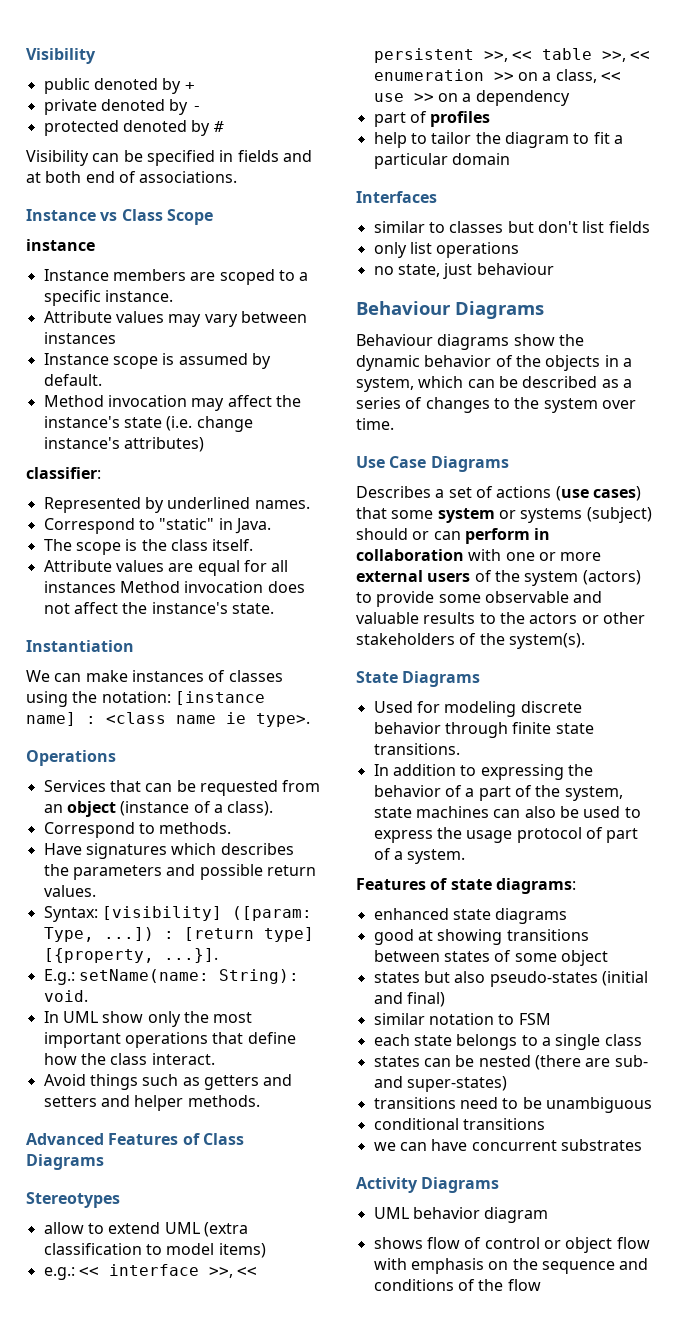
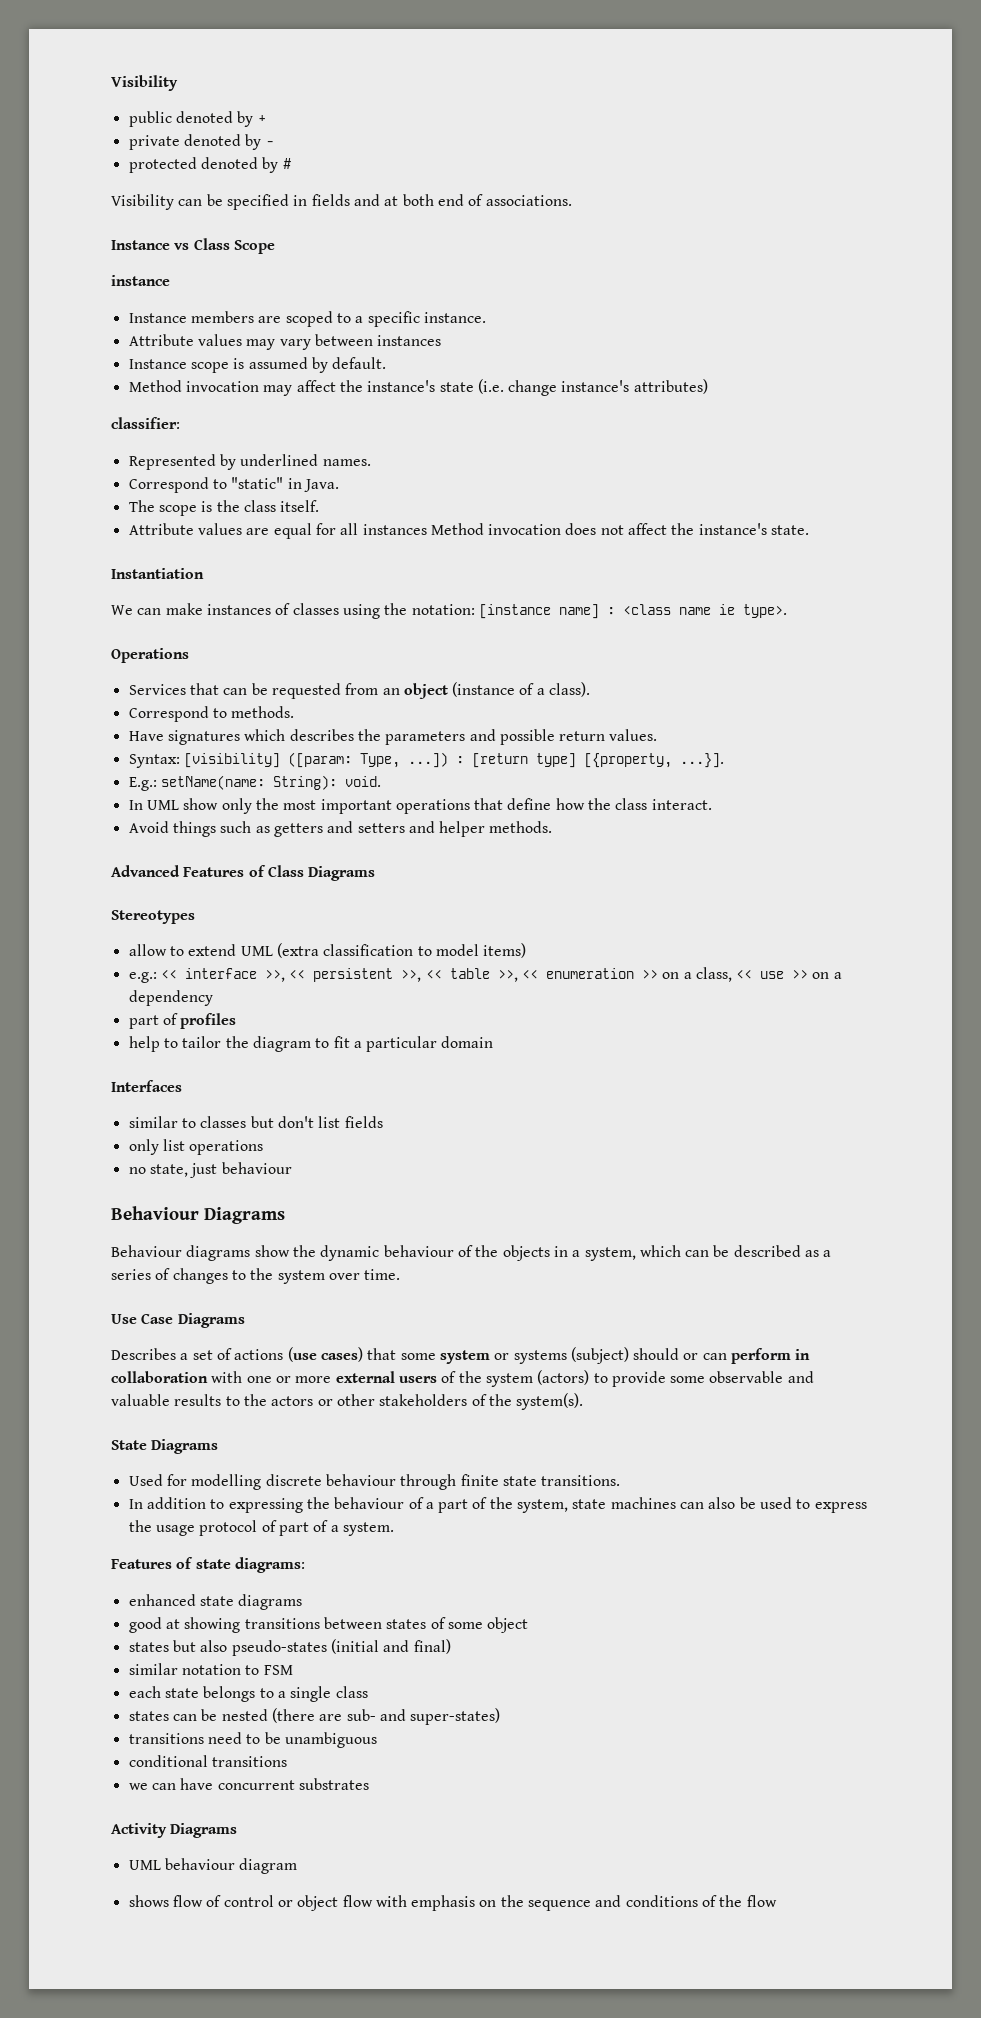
[424,355,492,367] behavior -> [383,1245,454,1257] behaviour
[444,701,582,717] [373,722,441,734] modeling discrete behavior -> [191,1474,396,1490] modelling discrete behaviour
[373,785,441,797] behavior -> [334,1497,405,1509] behaviour
[412,1207,480,1219] behavior -> [164,1858,235,1870] behaviour

